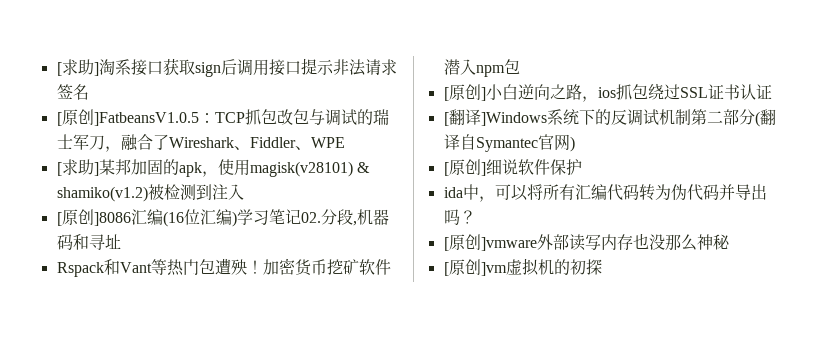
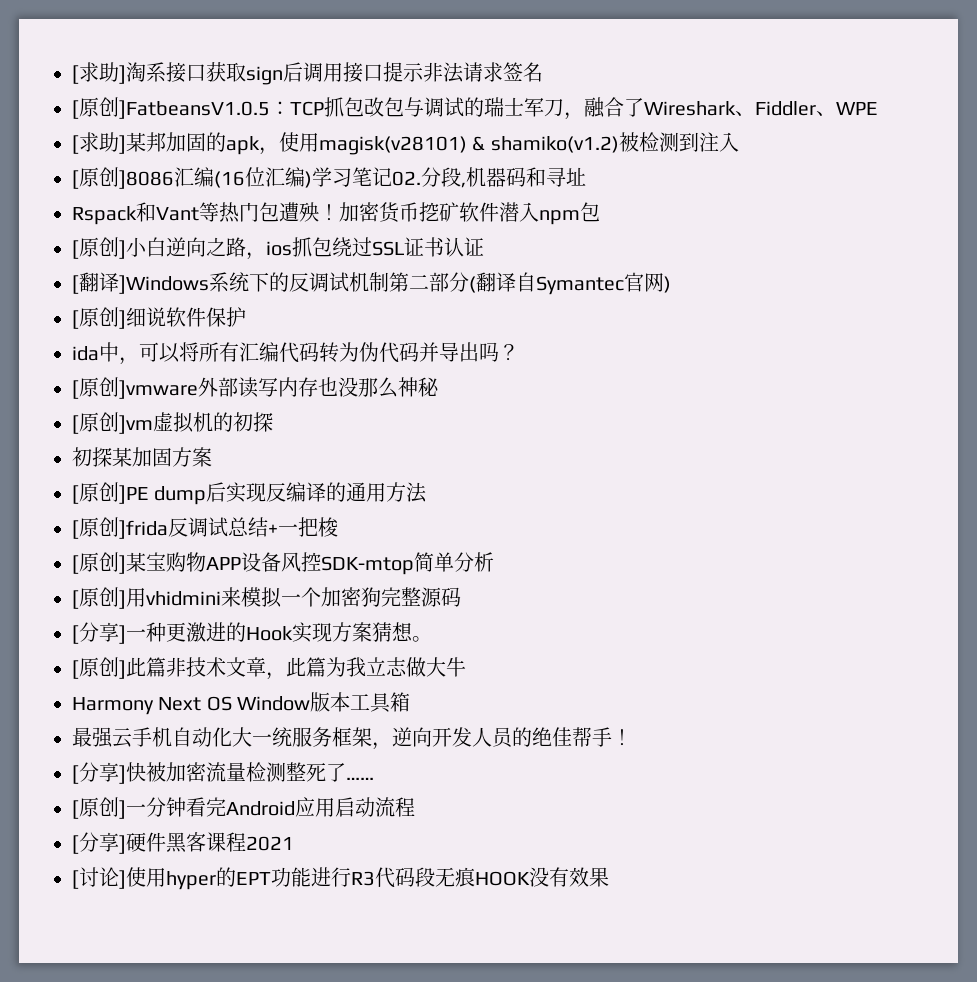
(602, 267) none -> [72,447,212,467] [72,482,428,505] [72,517,338,539] [72,552,494,575] [72,587,461,609] [72,622,432,644] [72,657,466,680] [72,692,411,715] [72,727,632,750] [72,762,374,784] [72,797,415,819] [72,832,294,854] [72,867,609,890] // 初探某加固方案 // [原创]PE dump后实现反编译的通用方法 // [原创]frida反调试总结+一把梭 // [原创]某宝购物APP设备风控SDK-mtop简单分析 // [原创]用vhidmini来模拟一个加密狗完整源码 // [分享]一种更激进的Hook实现方案猜想。 // [原创]此篇非技术文章，此篇为我立志做大牛 // Harmony Next OS Window版本工具箱 // 最强云手机自动化大一统服务框架，逆向开发人员的绝佳帮手！ // [分享]快被加密流量检测整死了…… // [原创]一分钟看完Android应用启动流程 // [分享]硬件黑客课程2021 // [讨论]使用hyper的EPT功能进行R3代码段无痕HOOK没有效果

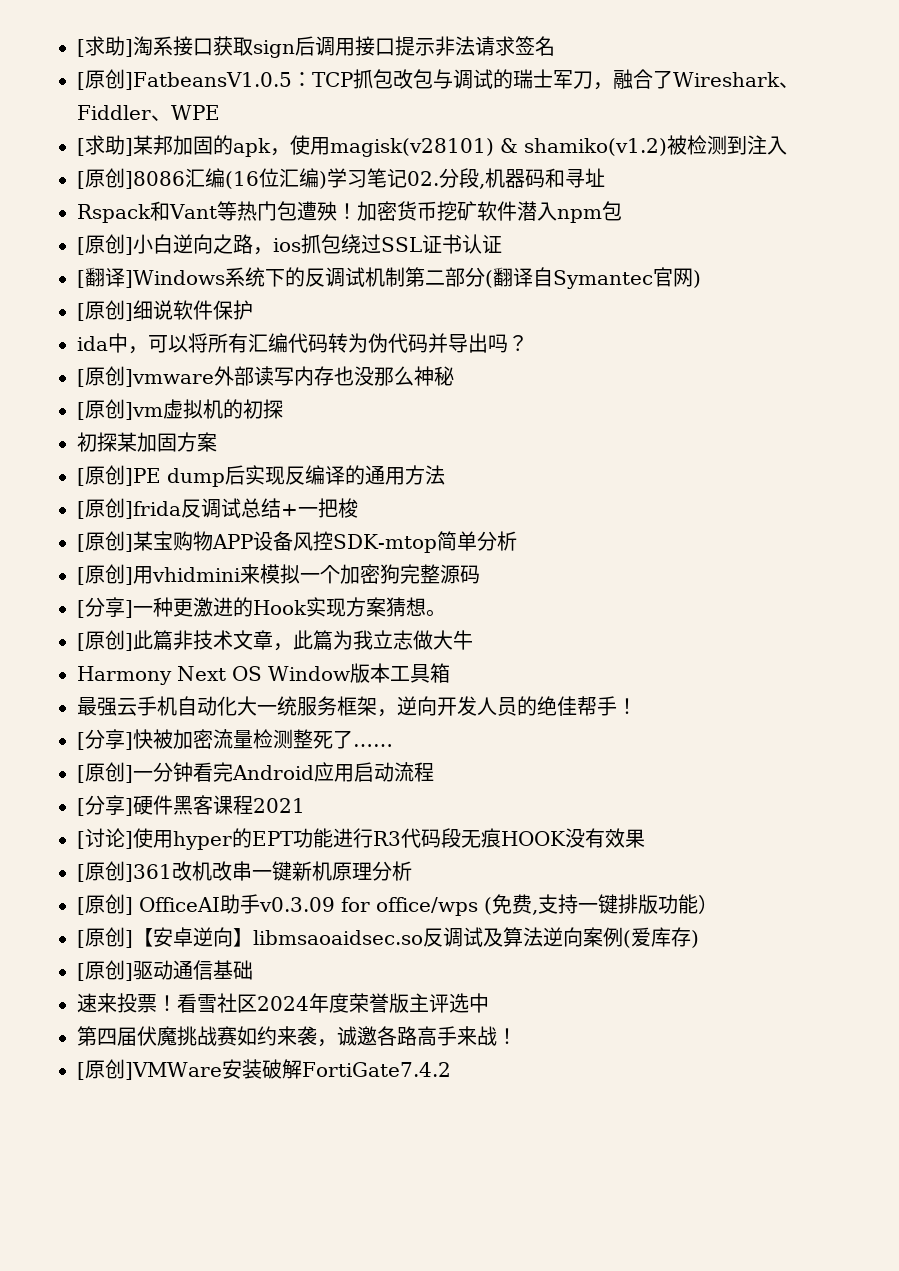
(609, 877) none -> [77,861,412,882] [77,894,718,916] [77,927,699,948] [77,960,253,981] [77,993,489,1013] [77,1026,517,1047] [77,1059,451,1080] // [原创]361改机改串一键新机原理分析 // [原创] OfficeAI助手v0.3.09 for office/wps (免费,支持一键排版功能） // [原创]【安卓逆向】libmsaoaidsec.so反调试及算法逆向案例(爱库存) // [原创]驱动通信基础 // 速来投票！看雪社区2024年度荣誉版主评选中 // 第四届伏魔挑战赛如约来袭，诚邀各路高手来战！ // [原创]VMWare安装破解FortiGate7.4.2

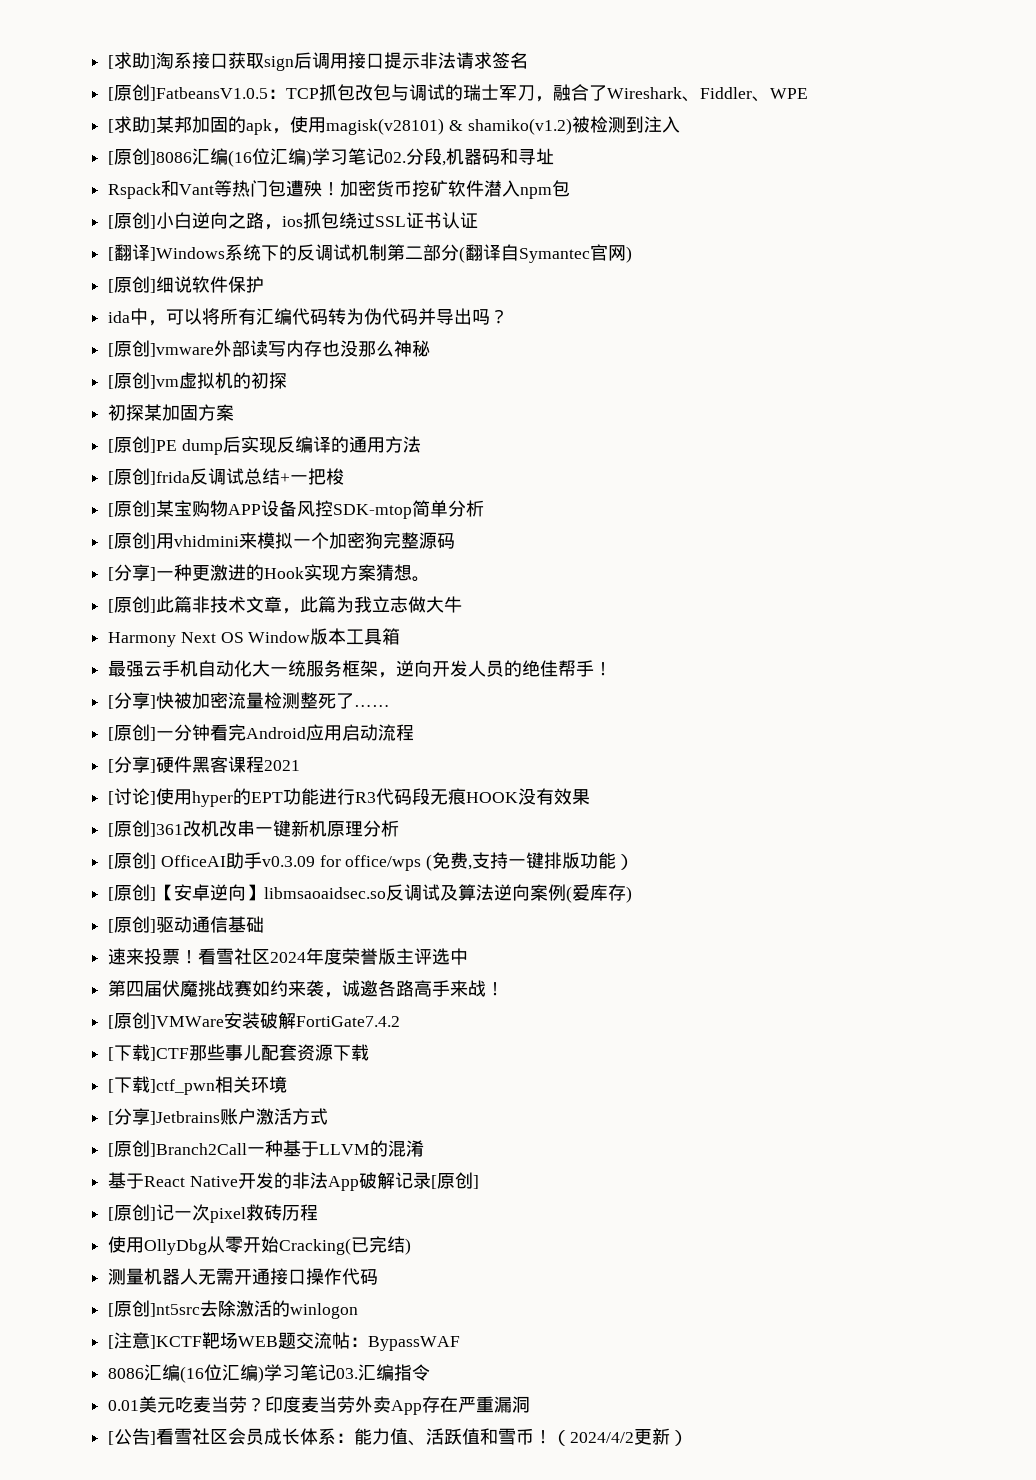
(451, 1069) none -> [108,1044,370,1061] [108,1076,288,1095] [108,1108,329,1125] [108,1140,425,1157] [108,1172,479,1191] [108,1204,319,1223] [108,1236,412,1255] [108,1268,379,1285] [108,1300,359,1319] [108,1332,461,1351] [108,1364,431,1383] [108,1396,531,1415] [108,1428,689,1446] // [下载]CTF那些事儿配套资源下载 // [下载]ctf_pwn相关环境 // [分享]Jetbrains账户激活方式 // [原创]Branch2Call一种基于LLVM的混淆 // 基于React Native开发的非法App破解记录[原创] // [原创]记一次pixel救砖历程 // 使用OllyDbg从零开始Cracking(已完结) // 测量机器人无需开通接口操作代码 // [原创]nt5src去除激活的winlogon // [注意]KCTF靶场WEB题交流帖：BypassWAF // 8086汇编(16位汇编)学习笔记03.汇编指令 // 0.01美元吃麦当劳？印度麦当劳外卖App存在严重漏洞 // [公告]看雪社区会员成长体系：能力值、活跃值和雪币！（2024/4/2更新）

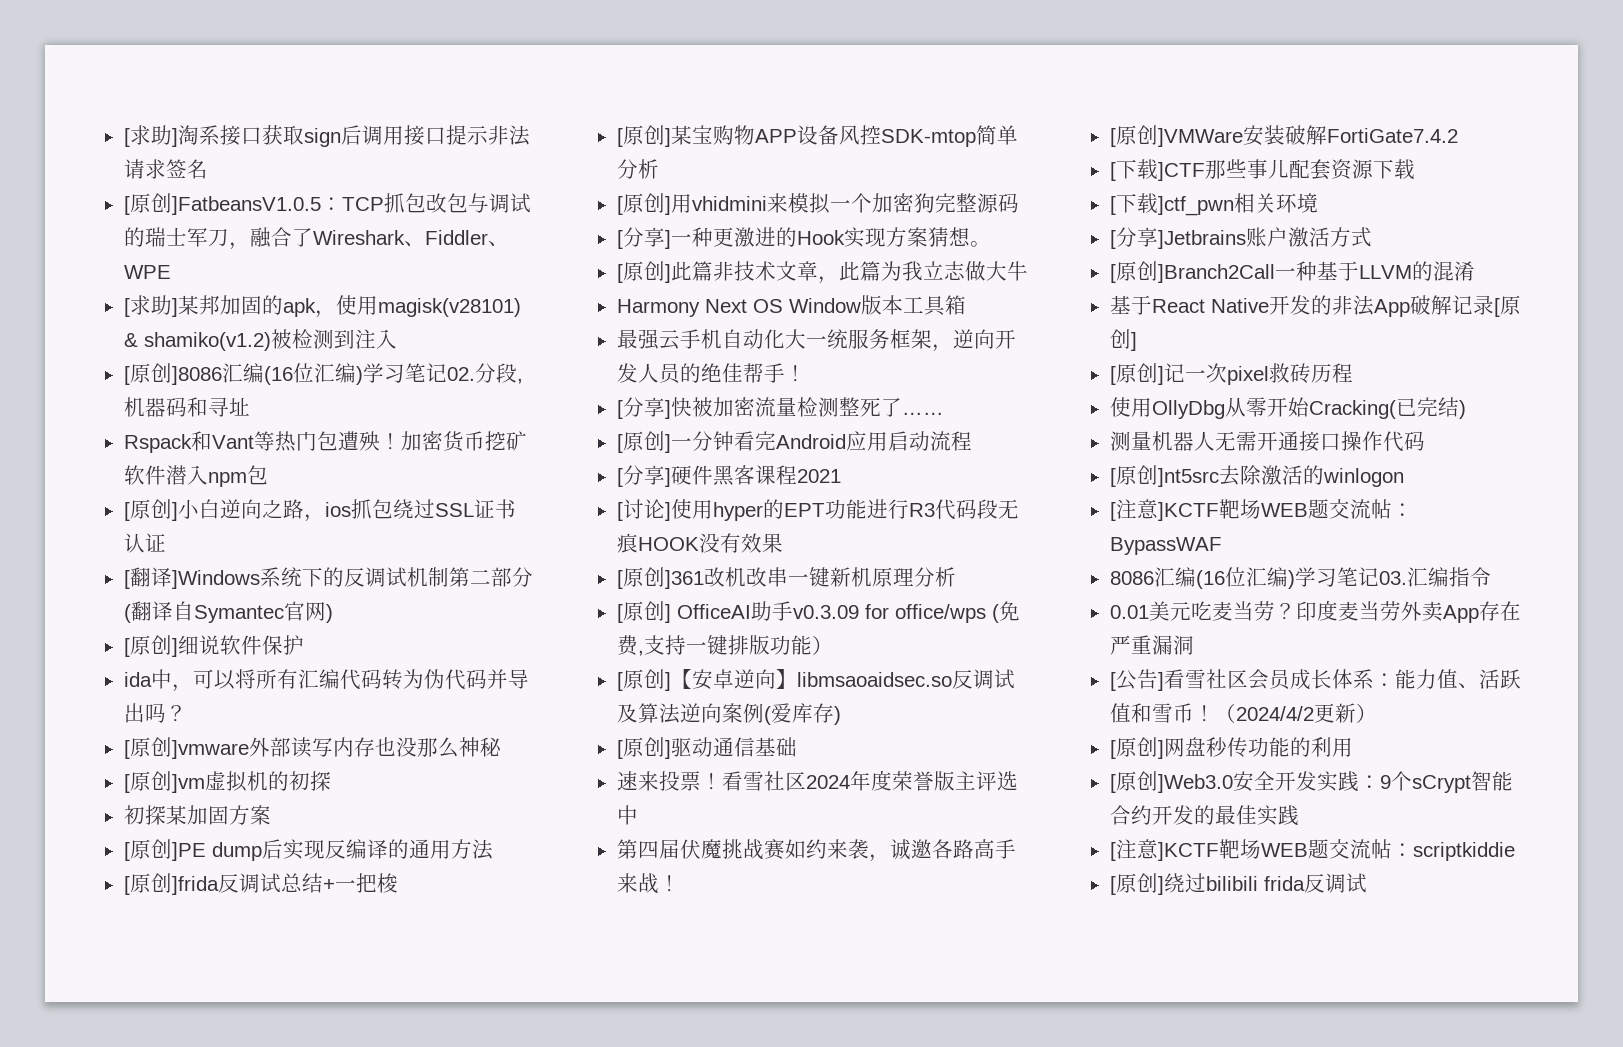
(689, 1438) none -> [1109,737,1353,759] [1109,771,1513,793] [1109,805,1299,826] [1109,839,1515,861] [1109,873,1367,895] // [原创]网盘秒传功能的利用 // [原创]Web3.0安全开发实践：9个sCrypt智能合约开发的最佳实践 // [注意]KCTF靶场WEB题交流帖：scriptkiddie // [原创]绕过bilibili frida反调试

